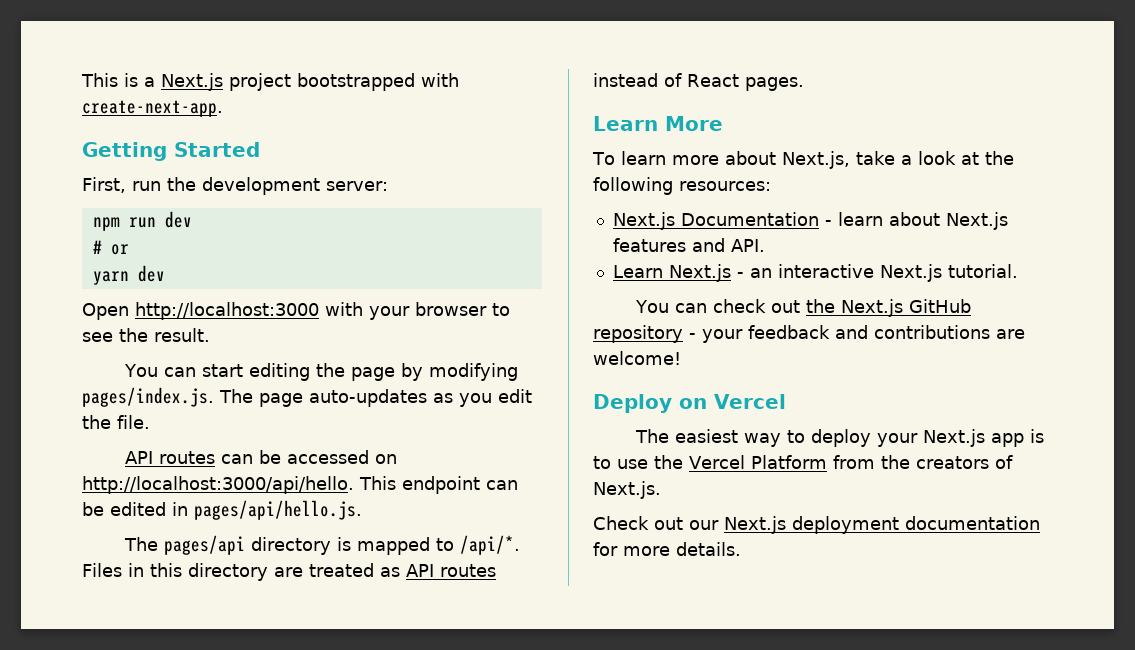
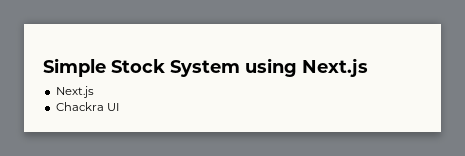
[81,73,459,91] [82,100,223,117] [82,142,260,161] [82,177,388,195] [92,211,192,231] [92,240,129,255] [92,265,165,285] [82,302,510,320] [82,328,210,342] [123,363,518,381] [82,387,532,407] [82,415,150,429] [124,450,397,464] [82,476,518,494] [82,500,362,520] [123,535,520,555] [82,563,496,581] [593,73,804,91] [593,116,723,131] [592,151,1014,169] [593,177,771,195] [612,212,1008,230] [612,238,765,252] [612,264,1018,282] [634,299,971,317] [593,325,1025,343] [593,351,681,365] [593,394,786,413] [634,429,1044,447] [593,455,1013,469] [593,481,661,499] [593,516,1040,534] [593,542,741,556] This is a Next.js project bootstrapped with create-next-app. // Getting Started // First, run the development server: // npm run dev // # or // yarn dev // Open http://localhost:3000 with your browser to see the result. // You can start editing the page by modifying pages/index.js. The page auto-updates as you edit the file. // API routes can be accessed on http://localhost:3000/api/hello. This endpoint can be edited in pages/api/hello.js. // The pages/api directory is mapped to /api/*. Files in this directory are treated as API routes instead of React pages. // Learn More // To learn more about Next.js, take a look at the following resources: // Next.js Documentation - learn about Next.js features and API. // Learn Next.js - an interactive Next.js tutorial. // You can check out the Next.js GitHub repository - your feedback and contributions are welcome! // Deploy on Vercel // The easiest way to deploy your Next.js app is to use the Vercel Platform from the creators of Next.js. // Check out our Next.js deployment documentation for more details. -> [43,58,368,77] [55,86,94,98] [55,102,119,111] Simple Stock System using Next.js // Next.js // Chackra UI

